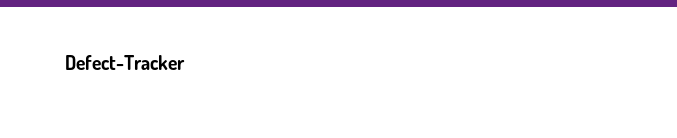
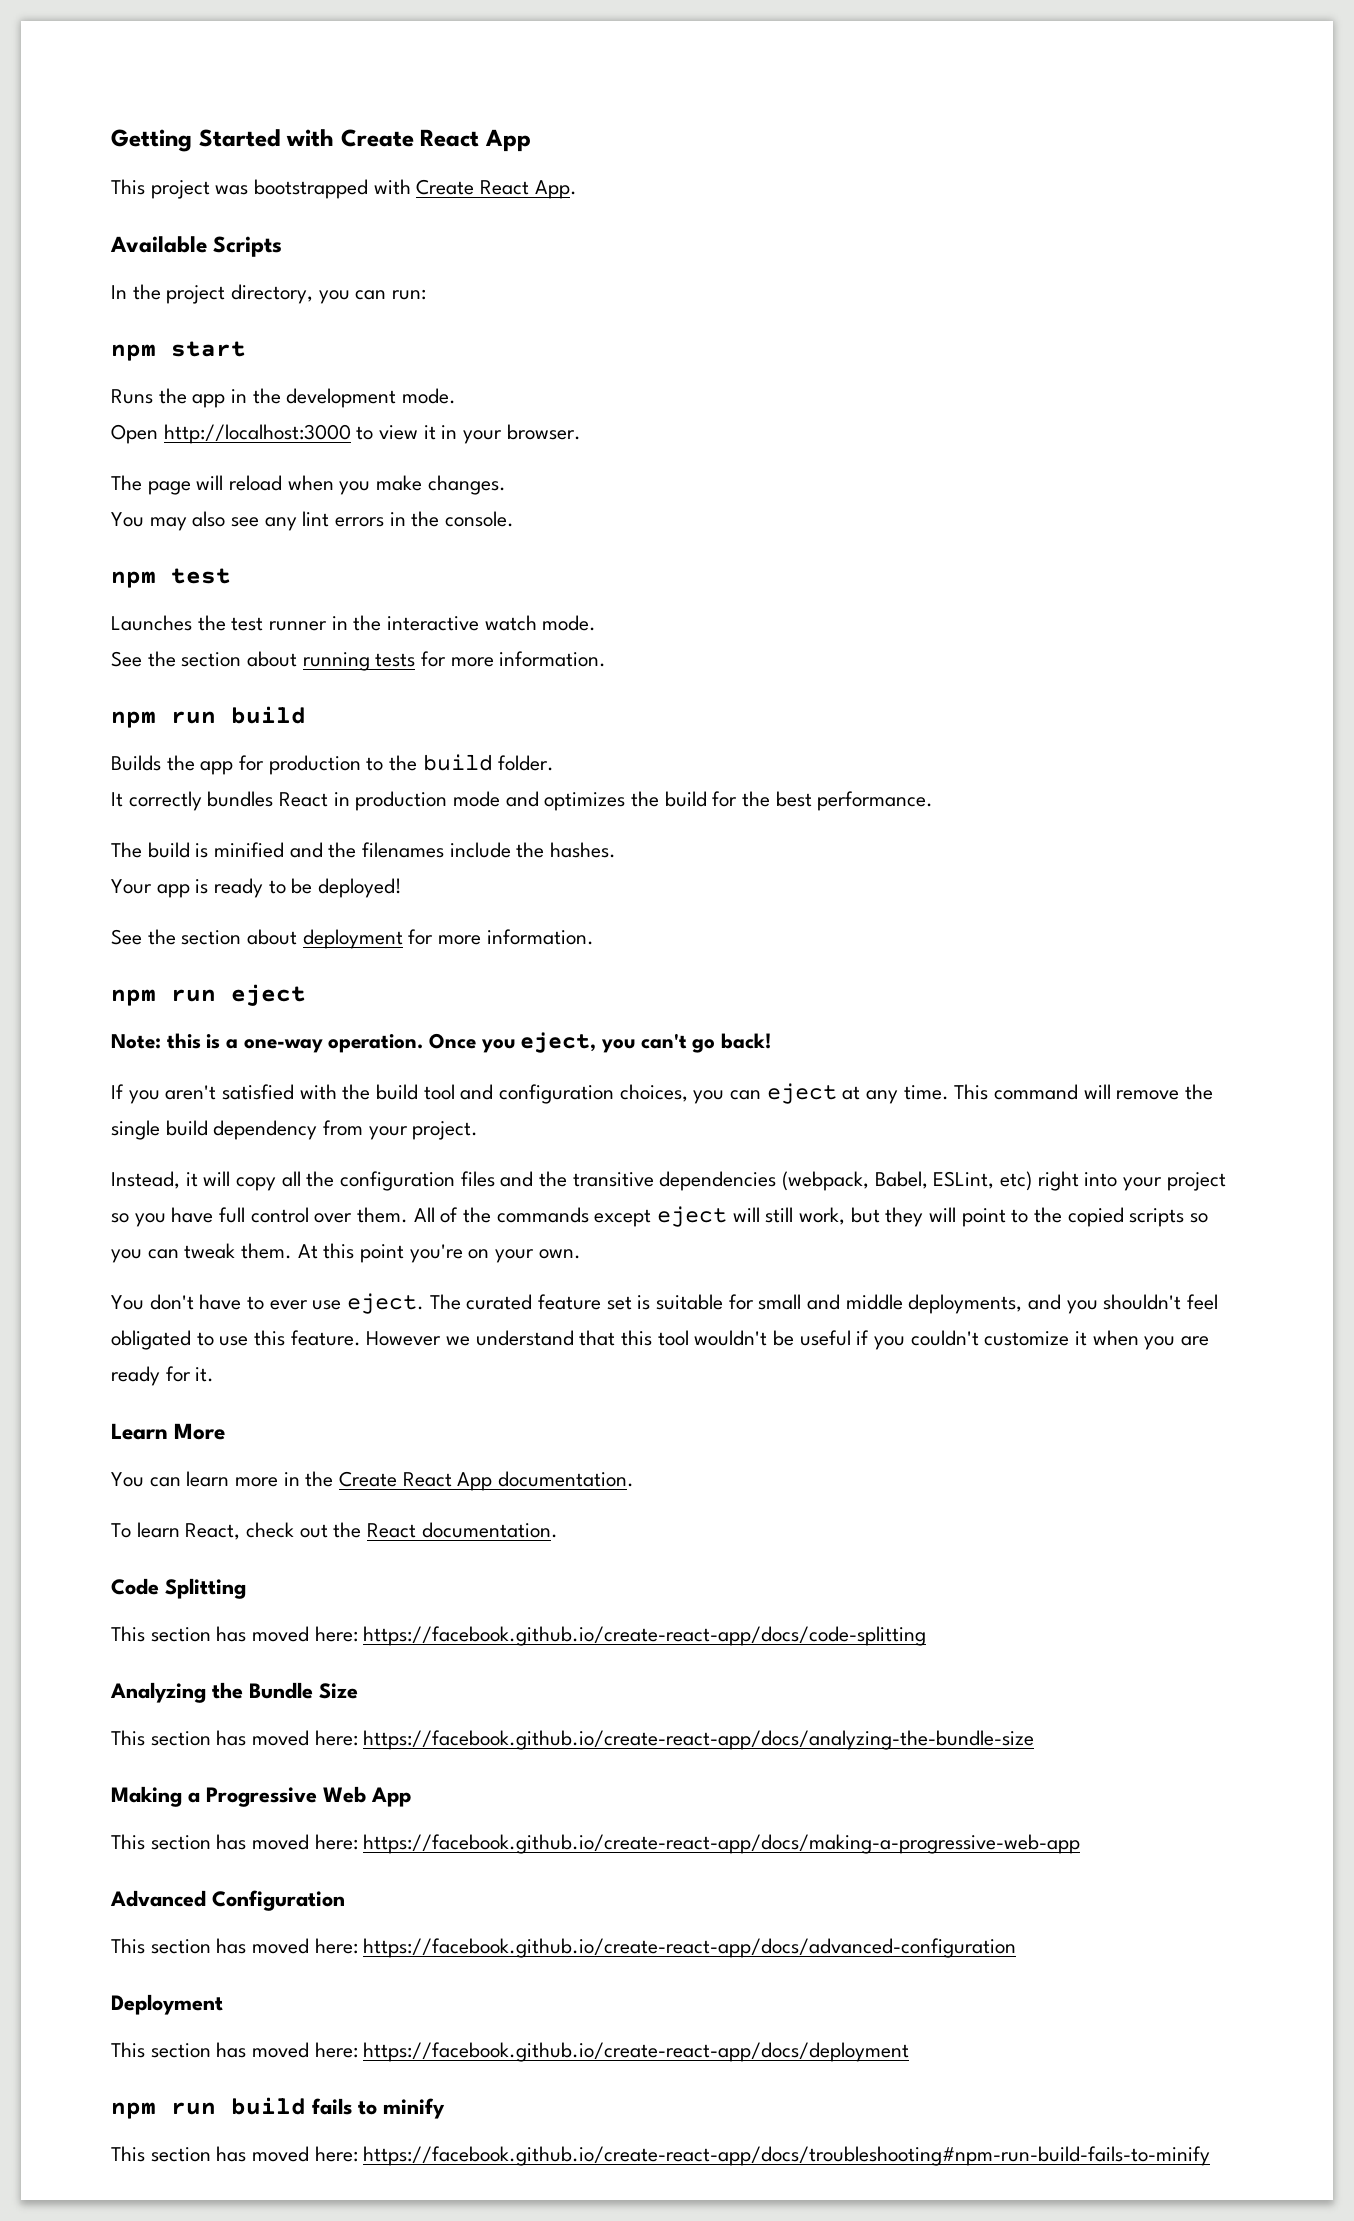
[65,55,185,70] Defect-Tracker -> [111,129,532,152] [111,179,577,199] [110,236,283,257] [111,284,427,304] [111,341,246,361] [111,388,457,408] [111,424,581,444] [111,475,506,495] [111,511,515,531] [111,568,231,588] [111,615,597,631] [111,651,607,671] [111,706,306,728] [111,754,555,775] [111,791,934,811] [111,842,617,858] [111,878,403,898] [111,929,594,949] [111,984,306,1006] [111,1032,772,1053] [111,1083,1214,1104] [111,1120,479,1140] [111,1171,1226,1191] [111,1206,1209,1227] [111,1243,581,1263] [111,1293,1219,1314] [111,1330,1210,1350] [111,1366,215,1386] [111,1423,226,1440] [111,1471,635,1491] [111,1522,558,1540] [111,1578,246,1599] [111,1626,927,1646] [110,1682,358,1703] [111,1730,1035,1750] [111,1786,411,1807] [111,1834,1081,1854] [110,1890,345,1911] [111,1938,1017,1958] [111,1994,223,2015] [111,2042,910,2062] [111,2097,445,2119] [111,2146,1211,2166] Getting Started with Create React App // This project was bootstrapped with Create React App. // Available Scripts // In the project directory, you can run: // npm start // Runs the app in the development mode. // Open http://localhost:3000 to view it in your browser. // The page will reload when you make changes. // You may also see any lint errors in the console. // npm test // Launches the test runner in the interactive watch mode. // See the section about running tests for more information. // npm run build // Builds the app for production to the build folder. // It correctly bundles React in production mode and optimizes the build for the best performance. // The build is minified and the filenames include the hashes. // Your app is ready to be deployed! // See the section about deployment for more information. // npm run eject // Note: this is a one-way operation. Once you eject, you can't go back! // If you aren't satisfied with the build tool and configuration choices, you can eject at any time. This command will remove the single build dependency from your project. // Instead, it will copy all the configuration files and the transitive dependencies (webpack, Babel, ESLint, etc) right into your project so you have full control over them. All of the commands except eject will still work, but they will point to the copied scripts so you can tweak them. At this point you're on your own. // You don't have to ever use eject. The curated feature set is suitable for small and middle deployments, and you shouldn't feel obligated to use this feature. However we understand that this tool wouldn't be useful if you couldn't customize it when you are ready for it. // Learn More // You can learn more in the Create React App documentation. // To learn React, check out the React documentation. // Code Splitting // This section has moved here: https://facebook.github.io/create-react-app/docs/code-splitting // Analyzing the Bundle Size // This section has moved here: https://facebook.github.io/create-react-app/docs/analyzing-the-bundle-size // Making a Progressive Web App // This section has moved here: https://facebook.github.io/create-react-app/docs/making-a-progressive-web-app // Advanced Configuration // This section has moved here: https://facebook.github.io/create-react-app/docs/advanced-configuration // Deployment // This section has moved here: https://facebook.github.io/create-react-app/docs/deployment // npm run build fails to minify // This section has moved here: https://facebook.github.io/create-react-app/docs/troubleshooting#npm-run-build-fails-to-minify

